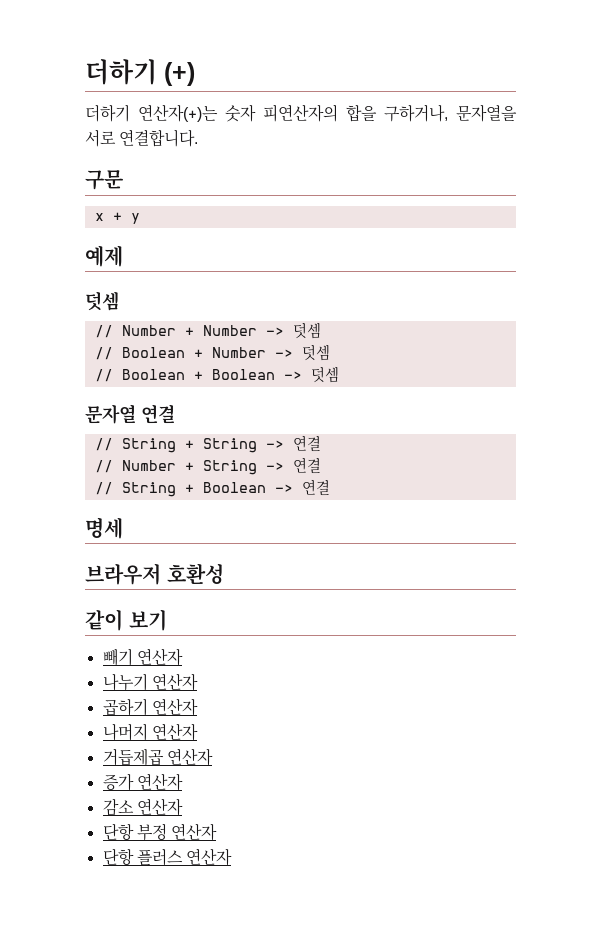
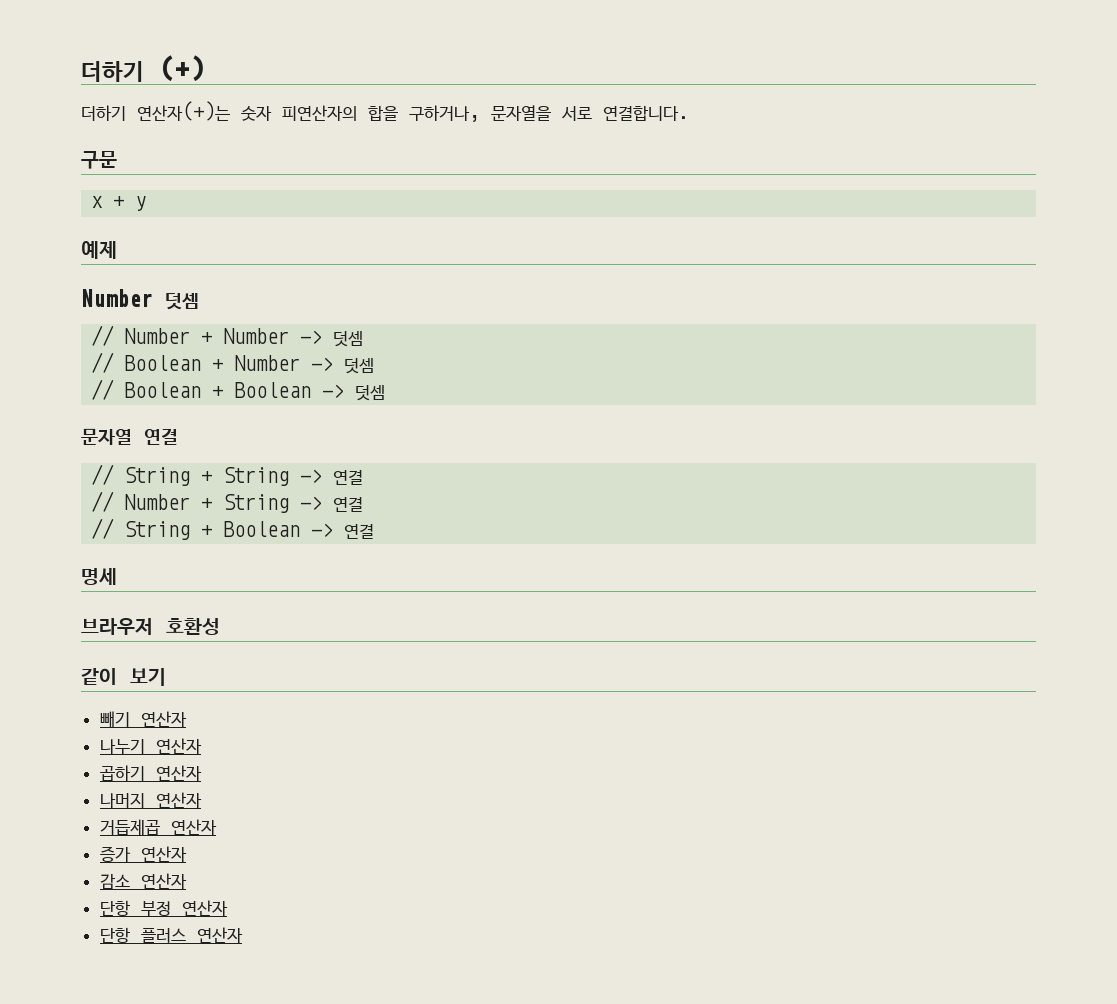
(123, 256) none -> [81,289,153,307] Number

